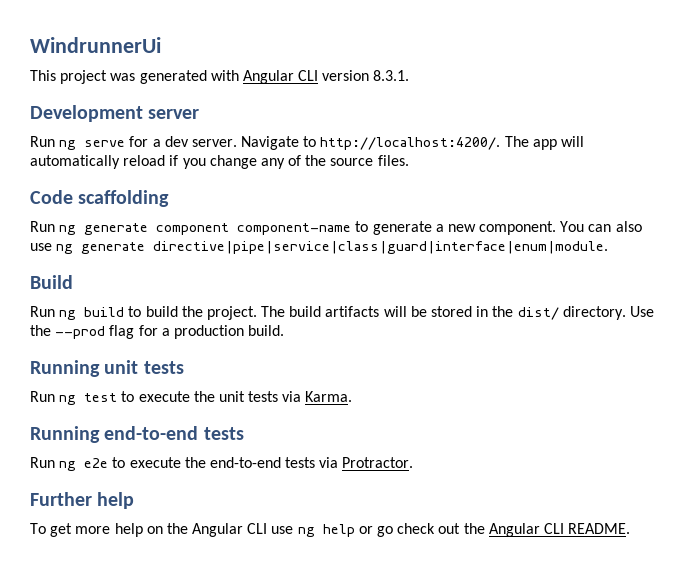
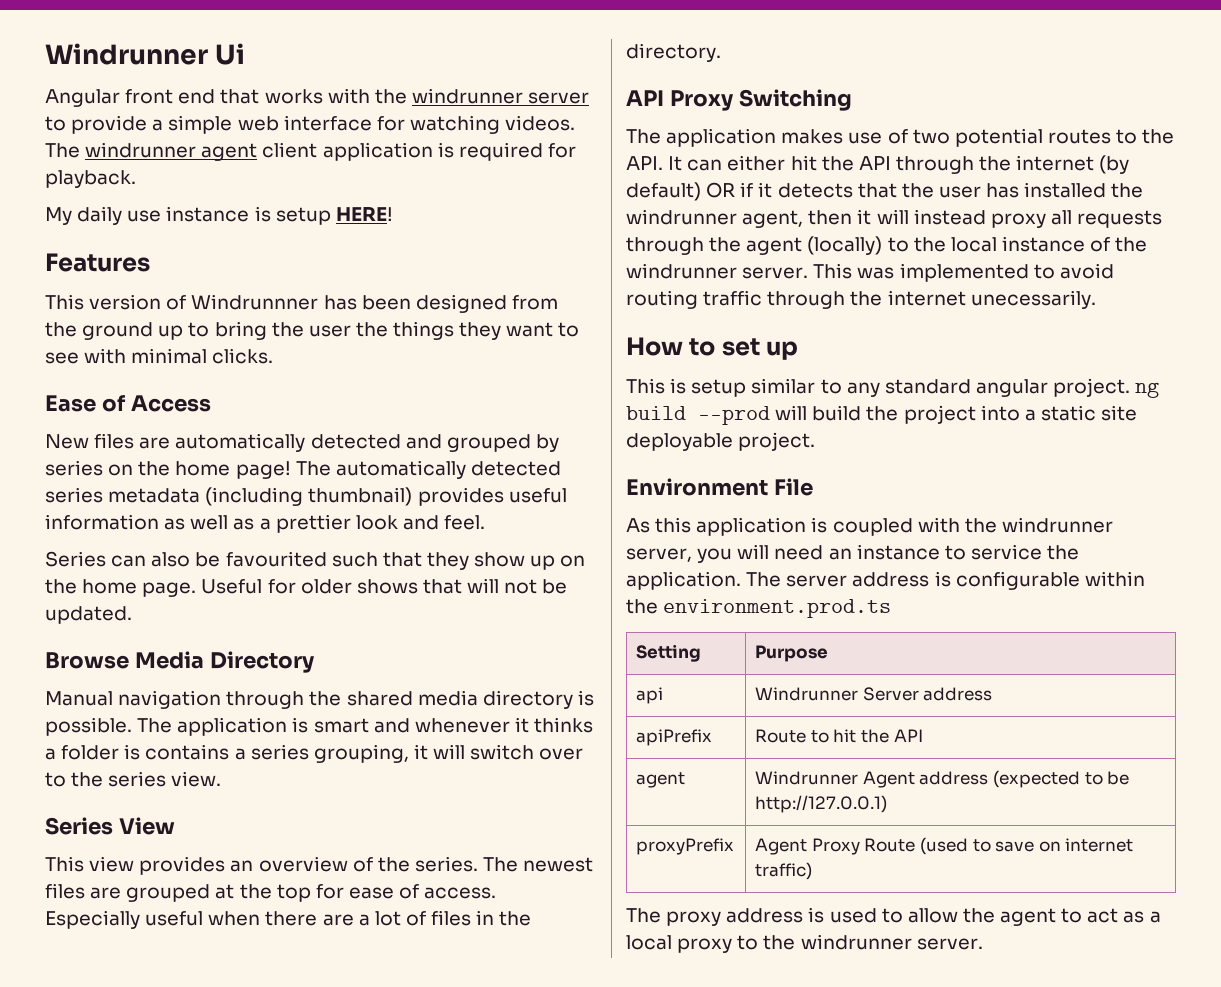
[30,37,161,53] [30,70,410,84] [30,105,200,122] [30,136,585,150] [30,155,409,169] [30,190,170,207] [30,221,642,235] [30,241,609,254] [30,275,73,289] [30,306,654,320] [30,325,285,339] [30,360,184,377] [30,391,353,405] [30,426,244,443] [30,457,414,471] [30,492,135,509] [30,523,631,537] WindrunnerUi // This project was generated with Angular CLI version 8.3.1. // Development server // Run ng serve for a dev server. Navigate to http://localhost:4200/. The app will automatically reload if you change any of the source files. // Code scaffolding // Run ng generate component component-name to generate a new component. You can also use ng generate directive|pipe|service|class|guard|interface|enum|module. // Build // Run ng build to build the project. The build artifacts will be stored in the dist/ directory. Use the --prod flag for a production build. // Running unit tests // Run ng test to execute the unit tests via Karma. // Running end-to-end tests // Run ng e2e to execute the end-to-end tests via Protractor. // Further help // To get more help on the Angular CLI use ng help or go check out the Angular CLI README. -> [45,43,246,65] [45,88,590,107] [45,115,576,134] [45,142,576,161] [45,170,136,188] [45,206,393,225] [45,253,150,272] [45,294,558,313] [45,321,580,340] [45,348,274,364] [45,395,211,412] [45,433,559,452] [45,460,561,479] [45,487,567,506] [45,514,486,533] [45,551,586,570] [45,578,568,597] [45,606,132,624] [45,651,315,673] [45,690,594,709] [45,717,594,736] [45,744,584,763] [45,771,222,787] [45,817,175,835] [45,856,594,875] [45,883,497,902] [45,910,532,929] [626,43,721,62] [626,89,852,111] [626,128,1175,147] [626,155,1130,174] [626,182,1144,201] [626,209,1163,228] [626,236,1148,255] [626,263,1114,282] [626,290,1096,309] [626,337,799,360] [626,378,1160,398] [626,405,1138,425] [626,432,816,451] [626,478,813,496] [626,517,1113,536] [626,544,1080,563] [626,571,1145,590] [626,599,892,618] [636,644,702,662] [755,645,829,662] [636,687,664,704] [755,687,993,701] [636,729,713,746] [755,729,923,743] [636,772,686,788] [755,770,1130,788] [755,795,888,813] [636,838,735,855] [755,837,1134,855] [755,862,813,880] [626,907,1161,926] [626,934,983,953] Windrunner Ui // Angular front end that works with the windrunner server to provide a simple web interface for watching videos. The windrunner agent client application is required for playback. // My daily use instance is setup HERE! // Features // This version of Windrunnner has been designed from the ground up to bring the user the things they want to see with minimal clicks. // Ease of Access // New files are automatically detected and grouped by series on the home page! The automatically detected series metadata (including thumbnail) provides useful information as well as a prettier look and feel. // Series can also be favourited such that they show up on the home page. Useful for older shows that will not be updated. // Browse Media Directory // Manual navigation through the shared media directory is possible. The application is smart and whenever it thinks a folder is contains a series grouping, it will switch over to the series view. // Series View // This view provides an overview of the series. The newest files are grouped at the top for ease of access. Especially useful when there are a lot of files in the directory. // API Proxy Switching // The application makes use of two potential routes to the API. It can either hit the API through the internet (by default) OR if it detects that the user has installed the windrunner agent, then it will instead proxy all requests through the agent (locally) to the local instance of the windrunner server. This was implemented to avoid routing traffic through the internet unecessarily. // How to set up // This is setup similar to any standard angular project. ng build --prod will build the project into a static site deployable project. // Environment File // As this application is coupled with the windrunner server, you will need an instance to service the application. The server address is configurable within the environment.prod.ts // Setting | Purpose // api | Windrunner Server address // apiPrefix | Route to hit the API // agent | Windrunner Agent address (expected to be http://127.0.0.1) // proxyPrefix | Agent Proxy Route (used to save on internet traffic) // The proxy address is used to allow the agent to act as a local proxy to the windrunner server.

